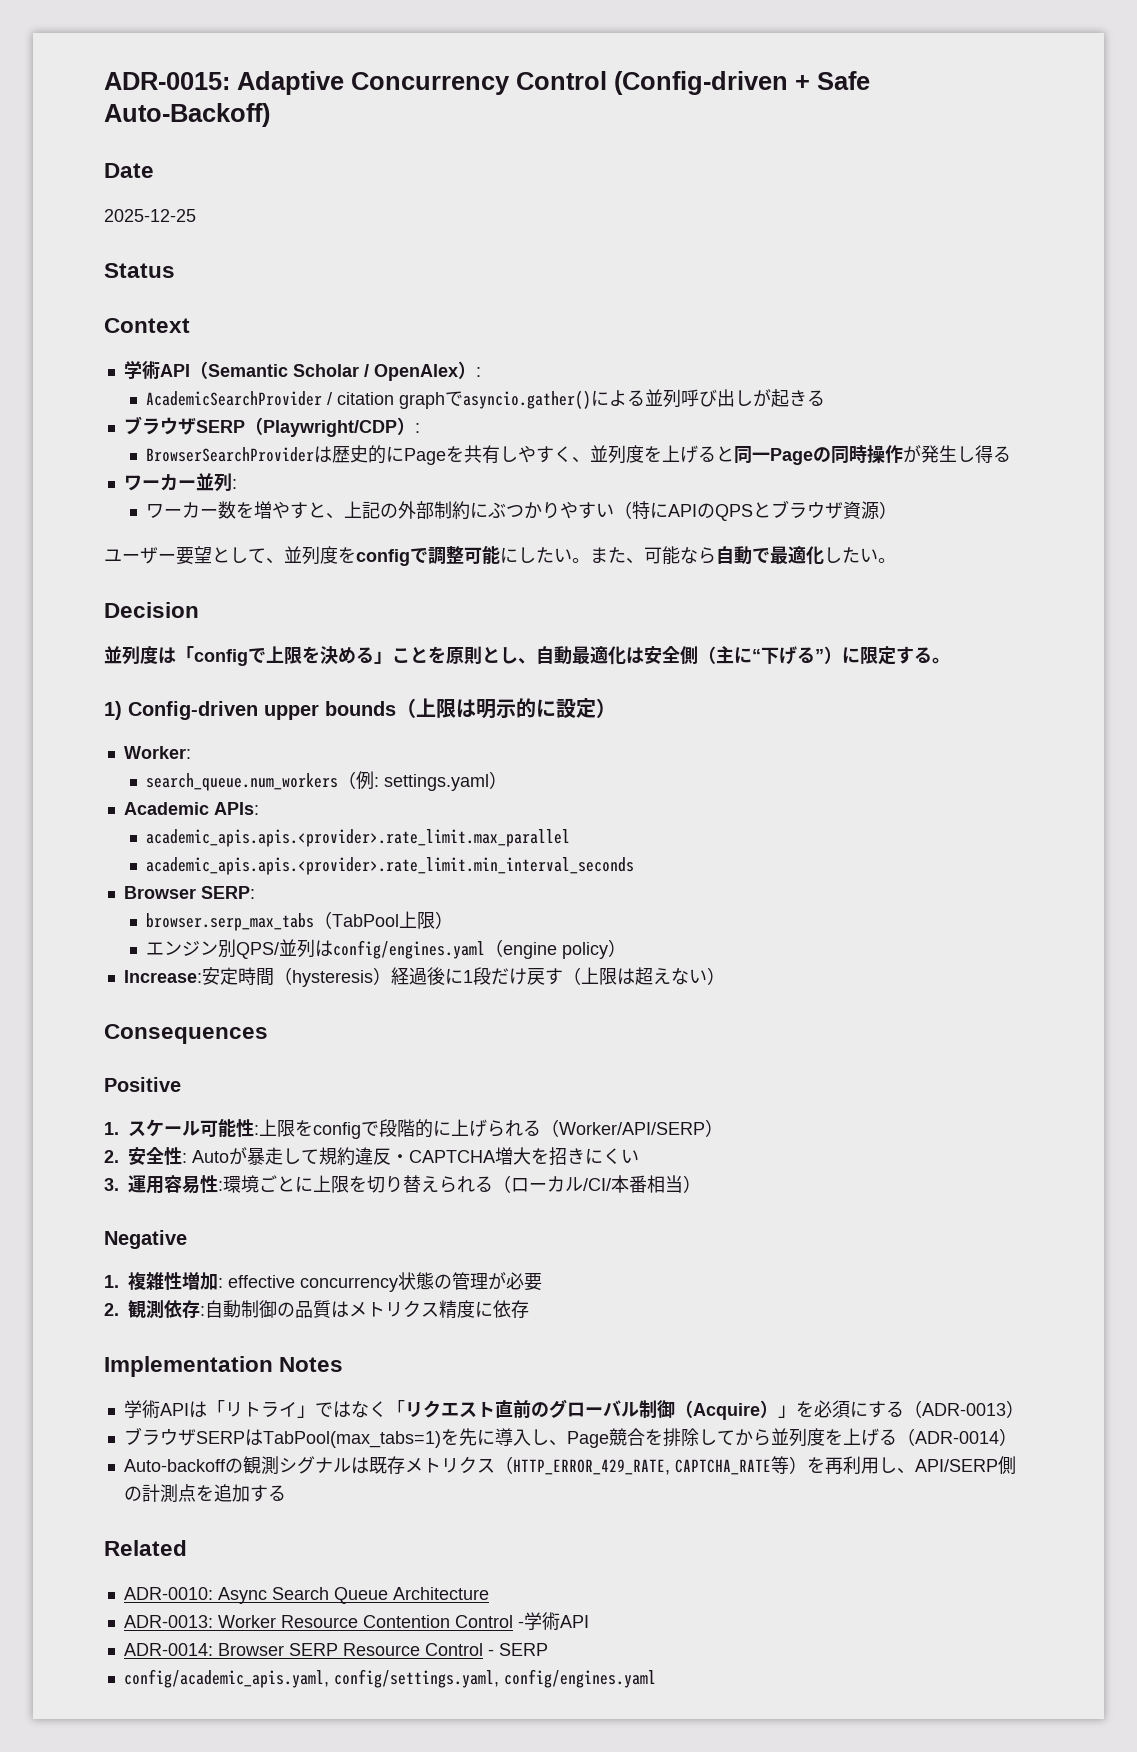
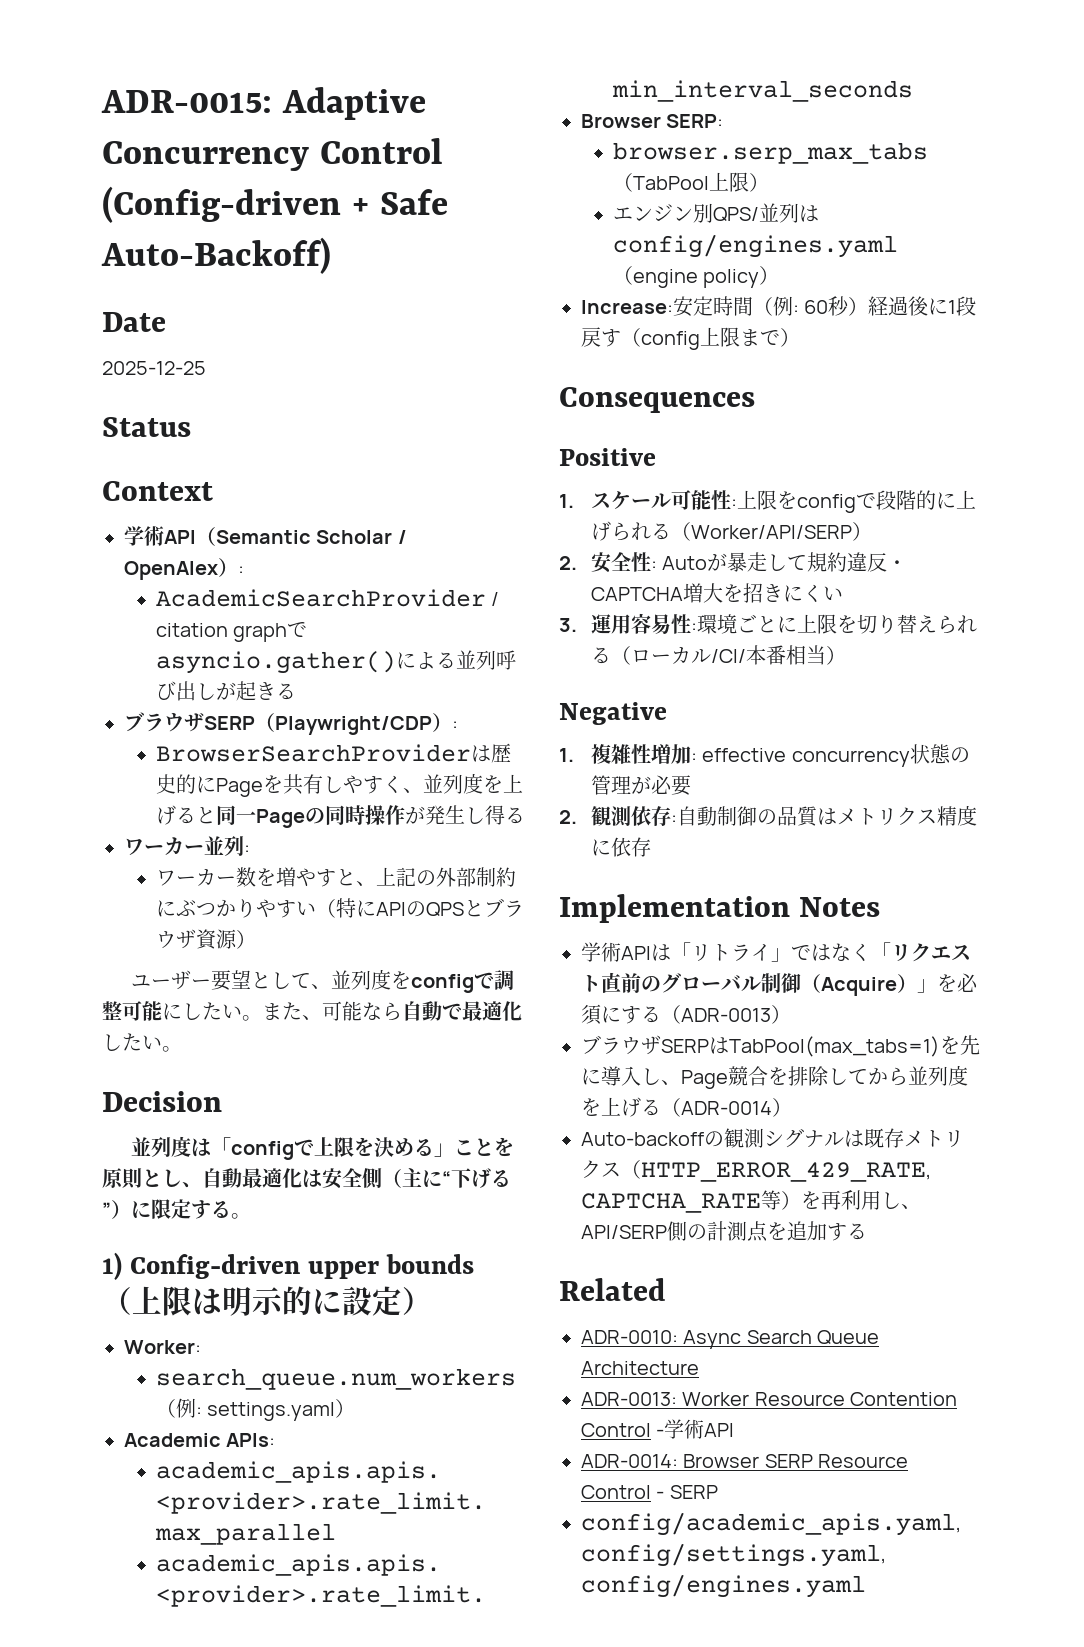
[291,970,373,987] hysteresis -> [773,296,850,316] 例: 60秒
[490,967,707,985] だけ戻す（上限は超えない -> [581,327,780,350] 戻す（config上限まで

